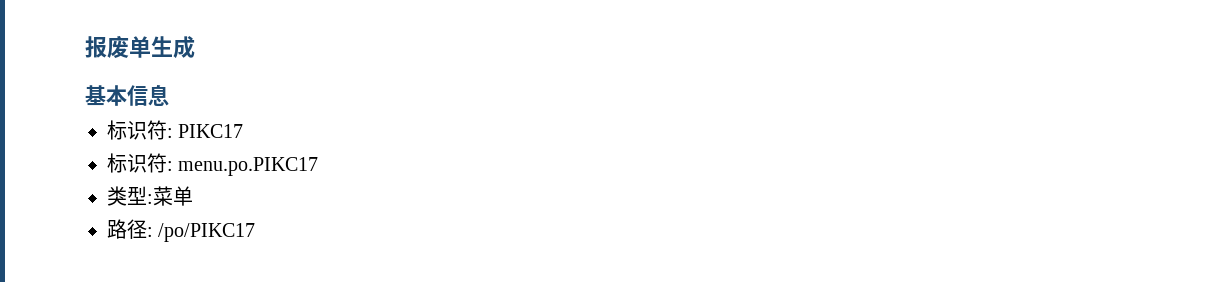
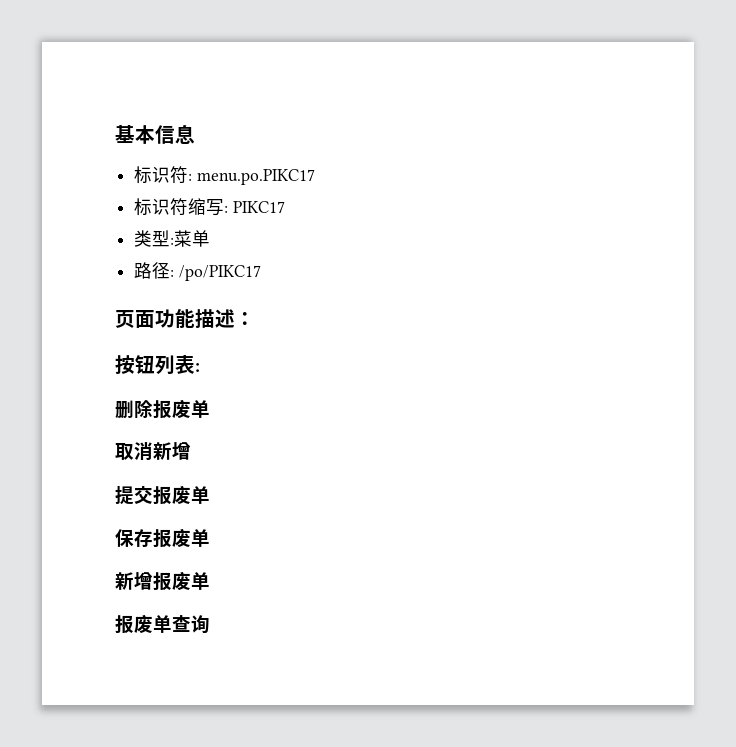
[85,36,195,59] 报废单生成 // -> (115, 133) none
[178,124,244,138] [107,153,319,176] PIKC17 // 标识符: menu.po.PIKC17 -> [196,169,315,185] [134,198,285,216] menu.po.PIKC17 // 标识符缩写: PIKC17
(256, 232) none -> [115,309,255,328] [115,354,200,375] [115,399,210,419] [115,442,191,461] [115,485,210,505] [115,528,210,548] [115,571,210,591] [115,614,210,634] // 页面功能描述： // 按钮列表: // 删除报废单 // 取消新增 // 提交报废单 // 保存报废单 // 新增报废单 // 报废单查询

